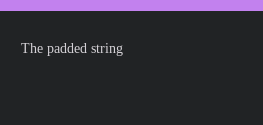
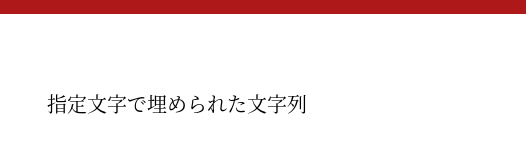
[21,43,123,56] The padded string -> [47,94,307,114] 指定文字で埋められた文字列

